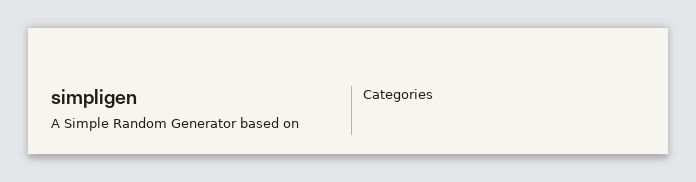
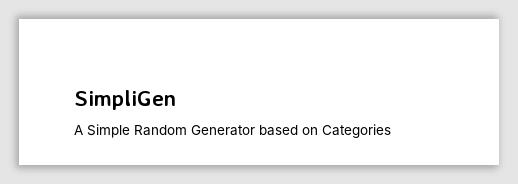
[51,89,137,108] simpligen -> [74,90,176,110] SimpliGen

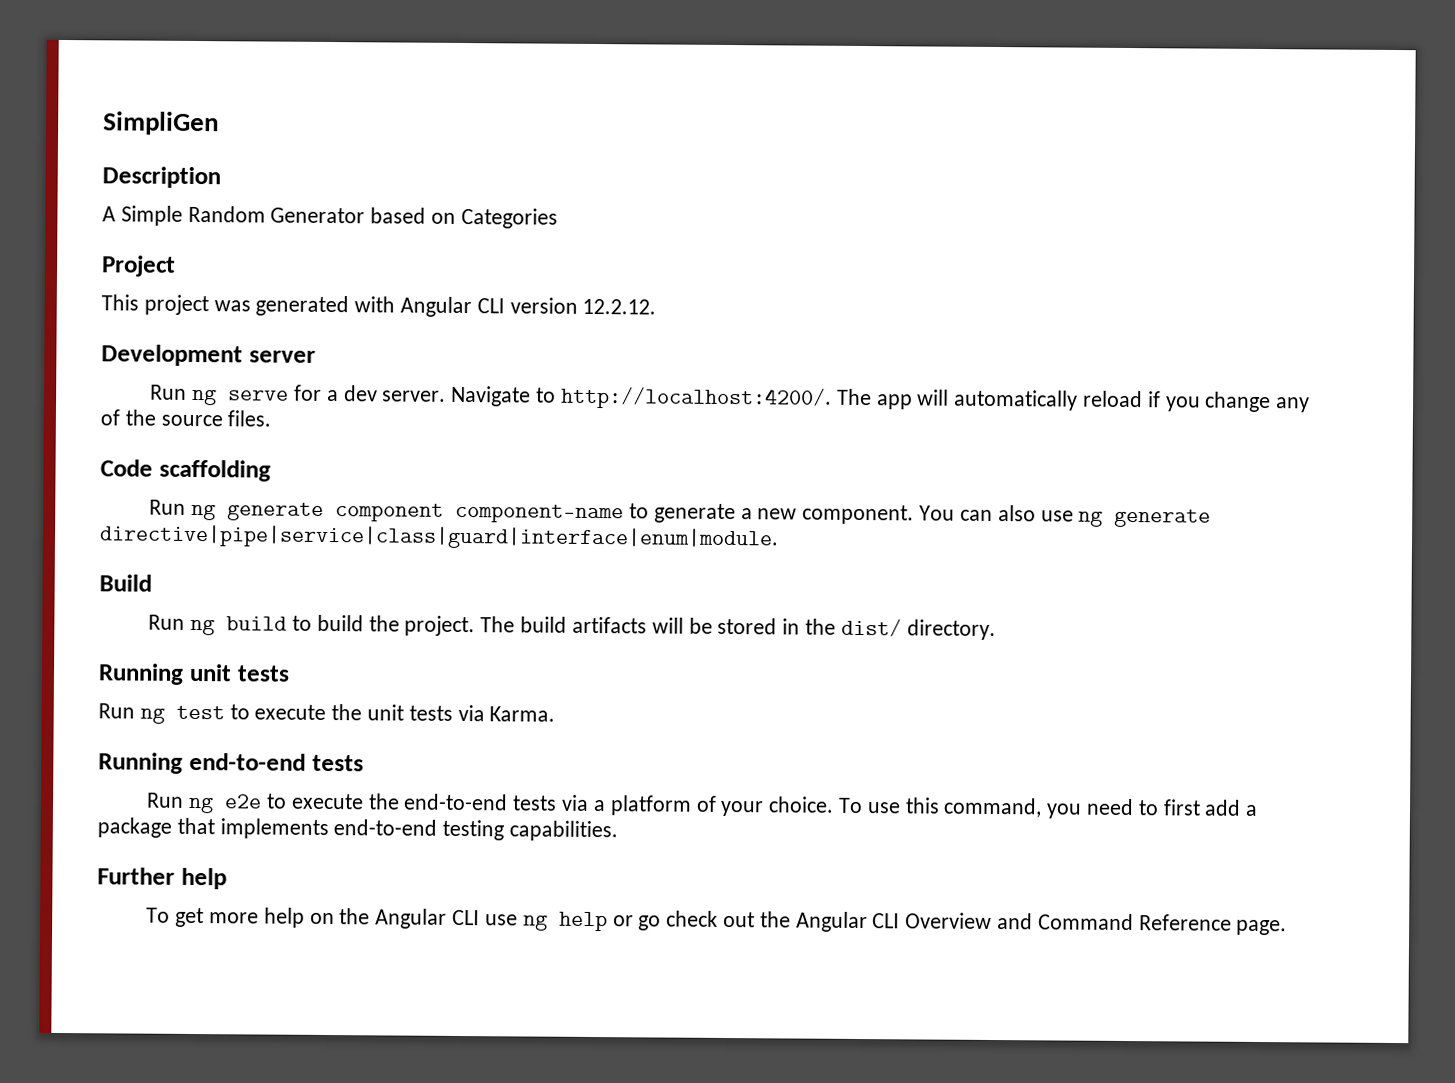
(176, 100) none -> [102,166,221,189] // Description
(391, 131) none -> [101,255,176,277] [101,294,657,318] [101,344,316,367] [150,384,1311,413] [100,409,272,427] [100,459,271,482] [149,499,1212,528] [99,524,779,551] [99,574,152,592] [148,614,996,641] [98,663,290,685] [98,703,556,724] [98,752,364,774] [146,792,1259,819] [97,817,619,842] [97,867,227,890] [146,907,1288,936] // Project // This project was generated with Angular CLI version 12.2.12. // Development server // Run ng serve for a dev server. Navigate to http://localhost:4200/. The app will automatically reload if you change any of the source files. // Code scaffolding // Run ng generate component component-name to generate a new component. You can also use ng generate directive|pipe|service|class|guard|interface|enum|module. // Build // Run ng build to build the project. The build artifacts will be stored in the dist/ directory. // Running unit tests // Run ng test to execute the unit tests via Karma. // Running end-to-end tests // Run ng e2e to execute the end-to-end tests via a platform of your choice. To use this command, you need to first add a package that implements end-to-end testing capabilities. // Further help // To get more help on the Angular CLI use ng help or go check out the Angular CLI Overview and Command Reference page.

